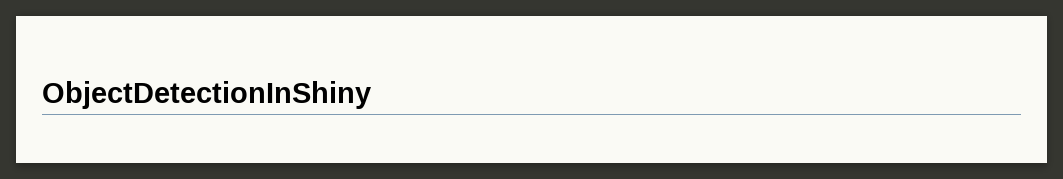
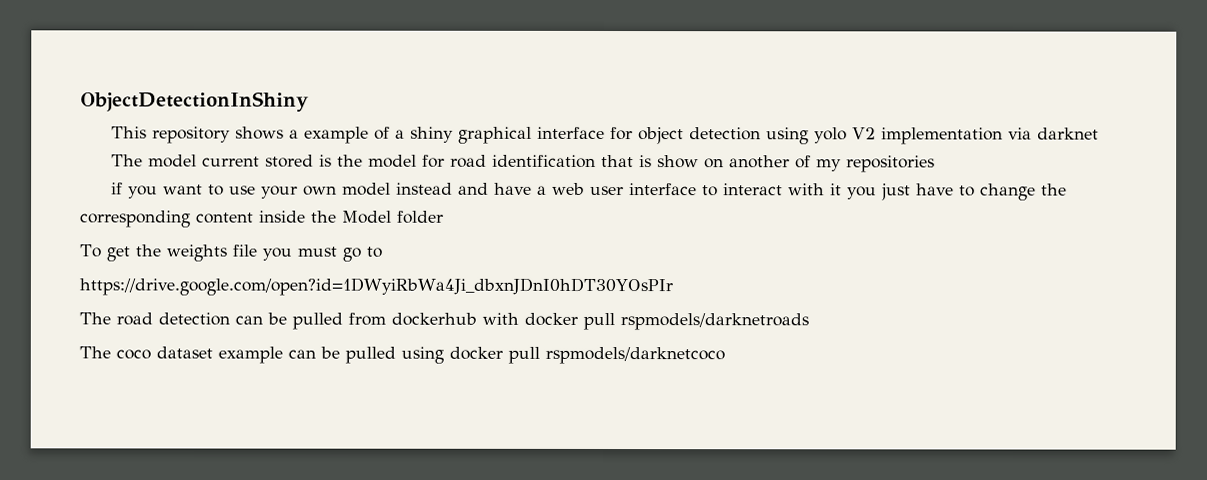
(371, 95) none -> [110,126,1099,145] [110,154,935,173] [110,182,1067,201] [80,210,444,228] [79,244,382,262] [79,277,673,297] [79,312,809,331] [79,346,725,365] // This repository shows a example of a shiny graphical interface for object detection using yolo V2 implementation via darknet // The model current stored is the model for road identification that is show on another of my repositories // if you want to use your own model instead and have a web user interface to interact with it you just have to change the corresponding content inside the Model folder // To get the weights file you must go to // https://drive.google.com/open?id=1DWyiRbWa4Ji_dbxnJDnI0hDT30YOsPIr // The road detection can be pulled from dockerhub with docker pull rspmodels/darknetroads // The coco dataset example can be pulled using docker pull rspmodels/darknetcoco

